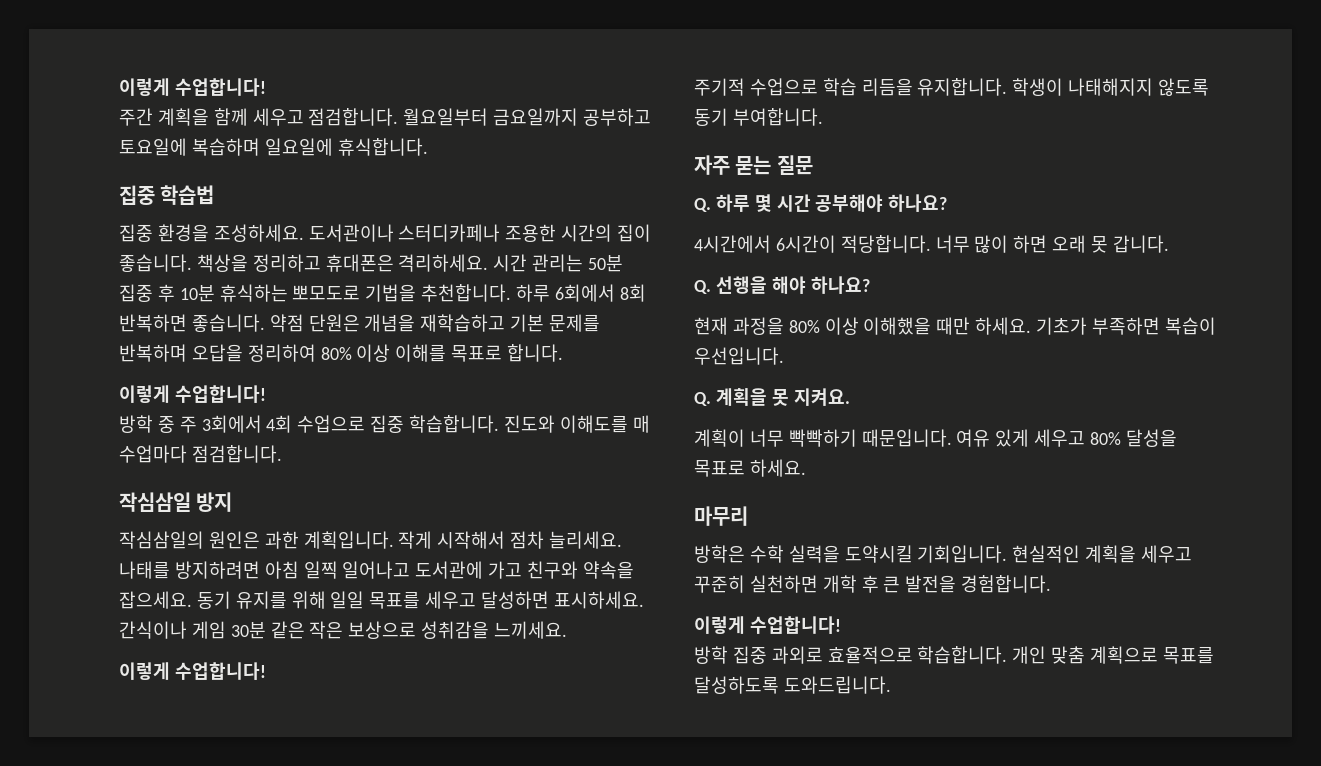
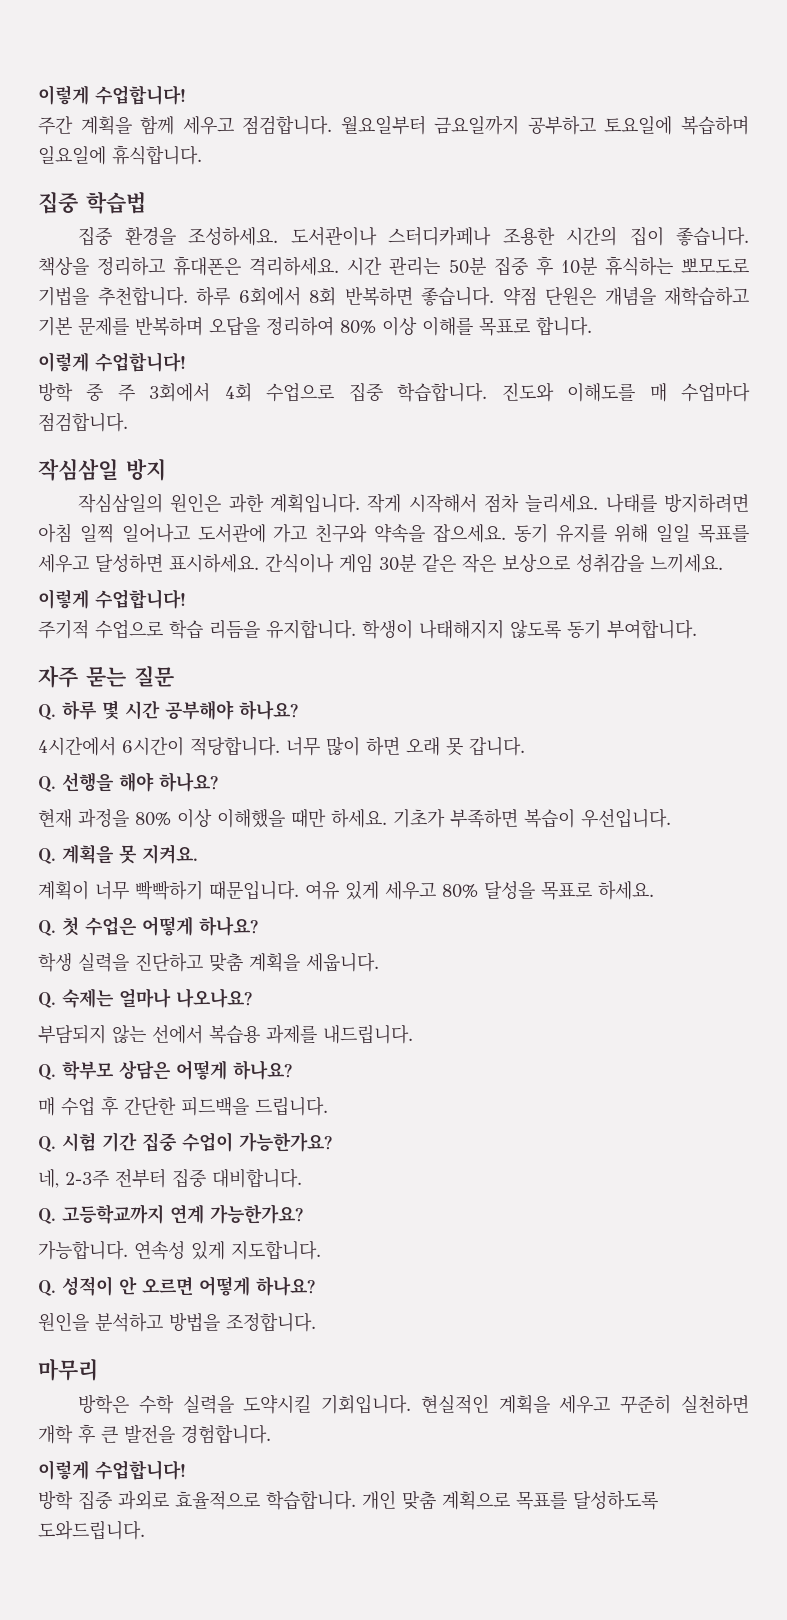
(806, 468) none -> [38,916,258,936] [38,952,379,972] [38,988,252,1008] [38,1024,413,1044] [38,1060,292,1080] [38,1096,328,1116] [38,1132,332,1152] [38,1168,302,1188] [38,1204,303,1224] [38,1240,321,1260] [38,1276,315,1296] [38,1312,316,1332] // Q. 첫 수업은 어떻게 하나요? // 학생 실력을 진단하고 맞춤 계획을 세웁니다. // Q. 숙제는 얼마나 나오나요? // 부담되지 않는 선에서 복습용 과제를 내드립니다. // Q. 학부모 상담은 어떻게 하나요? // 매 수업 후 간단한 피드백을 드립니다. // Q. 시험 기간 집중 수업이 가능한가요? // 네, 2-3주 전부터 집중 대비합니다. // Q. 고등학교까지 연계 가능한가요? // 가능합니다. 연속성 있게 지도합니다. // Q. 성적이 안 오르면 어떻게 하나요? // 원인을 분석하고 방법을 조정합니다.

